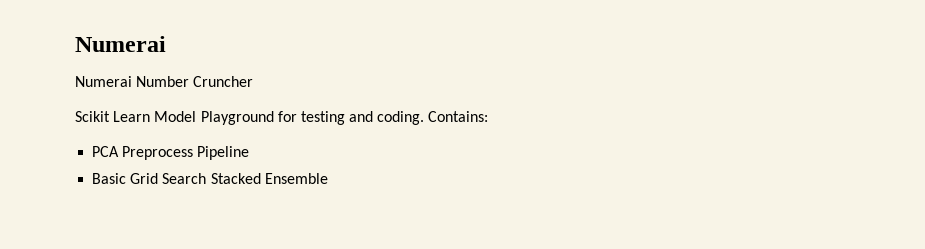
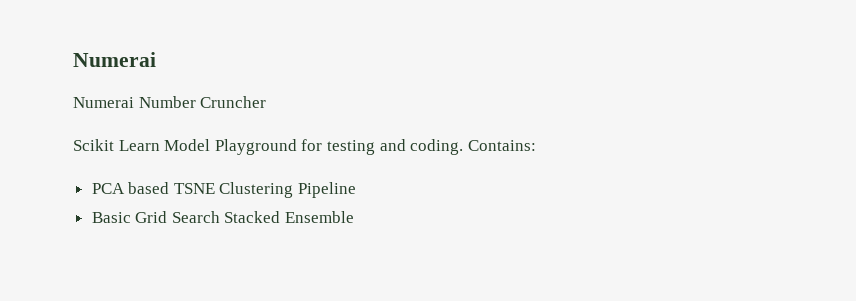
[122,146,194,160] Preprocess -> [128,182,294,198] based TSNE Clustering

